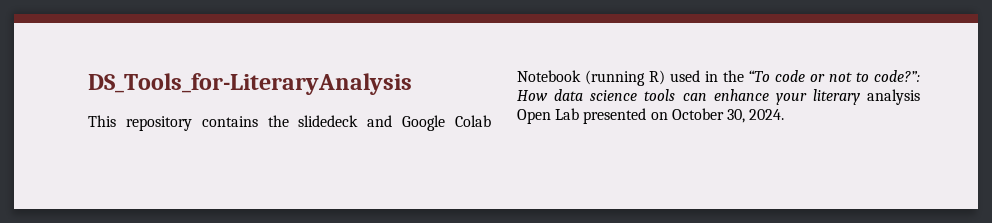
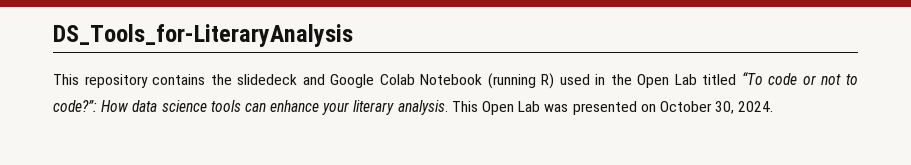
(744, 76) none -> [637,74,737,88] Open Lab titled
[867,89,920,105] [517,108,580,124] analysis Open Lab -> [397,100,569,115] analysis. This Open Lab was

